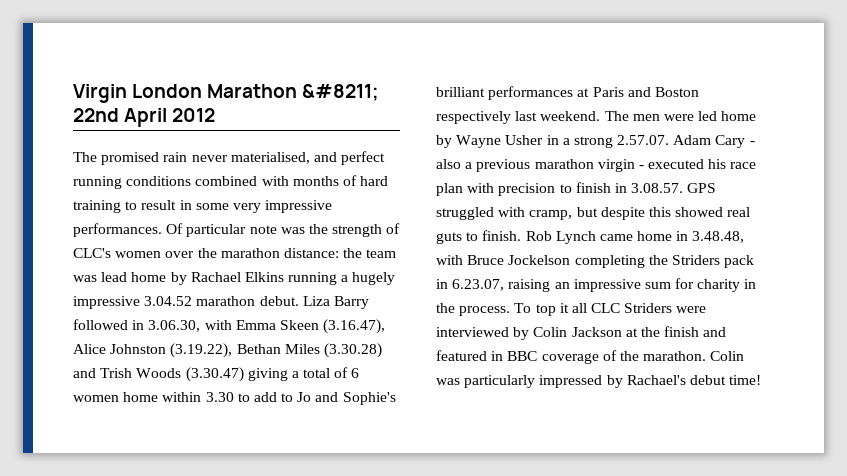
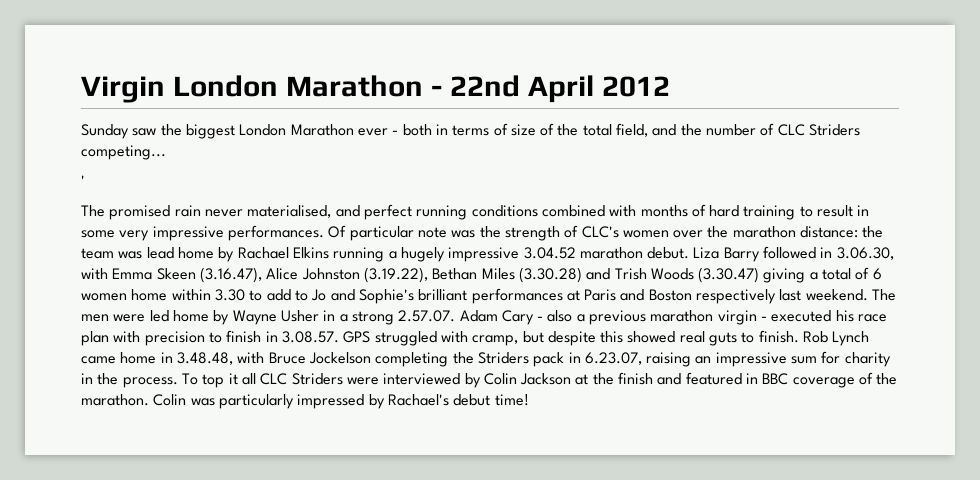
[302,84,380,101] &#8211; -> [430,85,442,96] -
(216, 115) none -> [81,123,861,139] [81,145,166,160] [81,175,85,186] // Sunday saw the biggest London Marathon ever - both in terms of size of the total field, and the number of CLC Striders competing... // '

